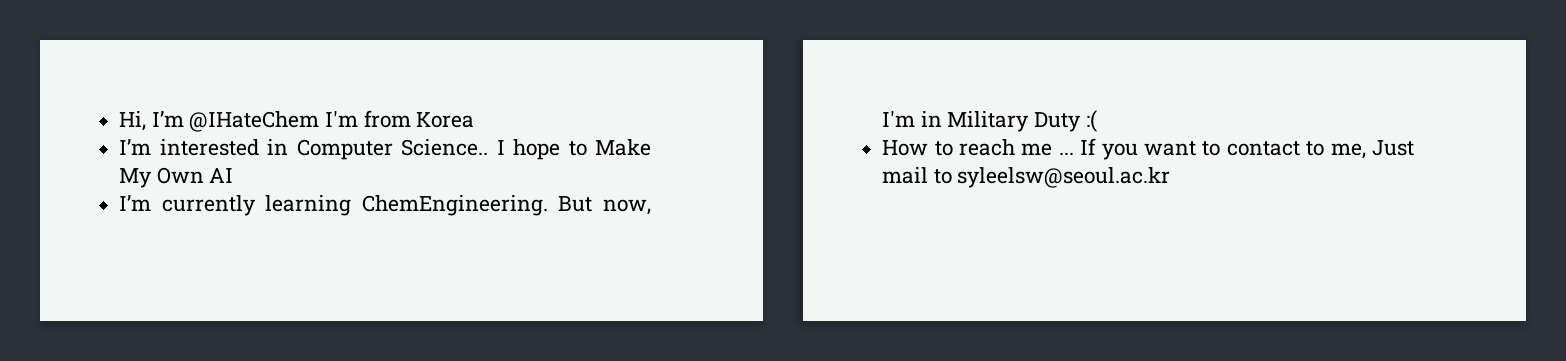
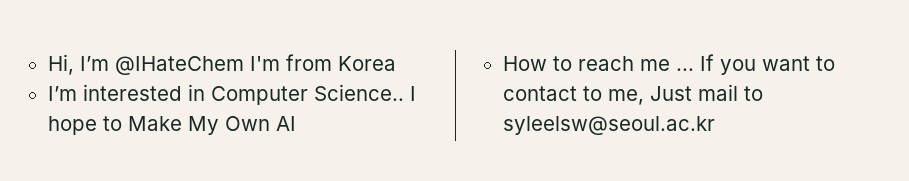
[119,195,651,216] [882,110,1097,132] // I’m currently learning ChemEngineering. But now, I'm in Military Duty :( -> (296, 123) none

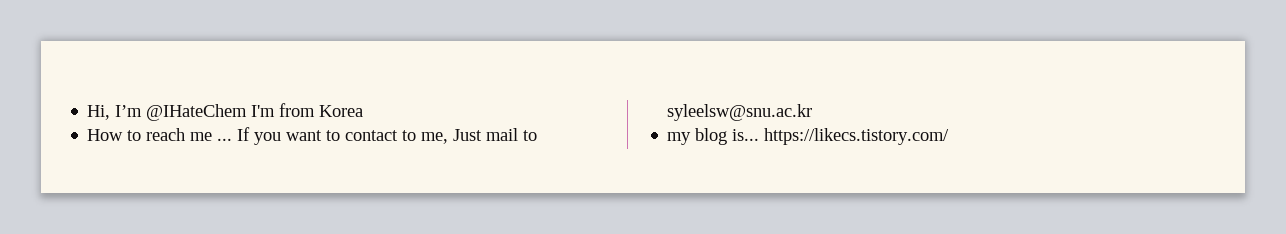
[47,84,416,105] [47,116,296,135] // I’m interested in Computer Science.. I hope to Make My Own AI -> (364, 111) none
[502,116,715,135] syleelsw@seoul.ac.kr -> [667,104,813,121] [667,128,950,145] syleelsw@snu.ac.kr // my blog is... https://likecs.tistory.com/

